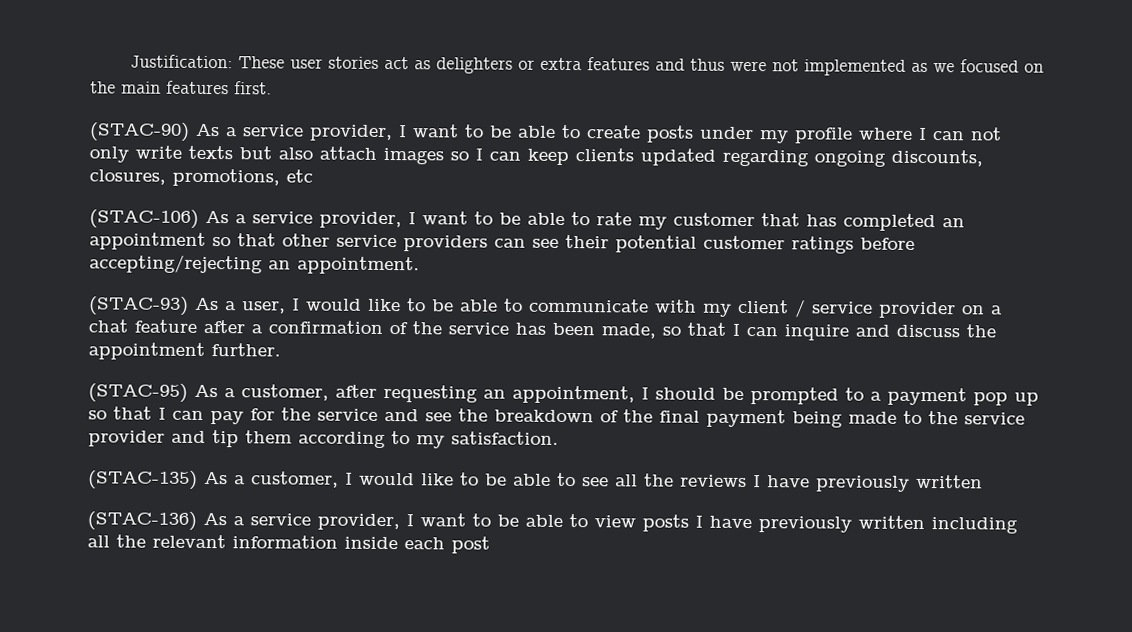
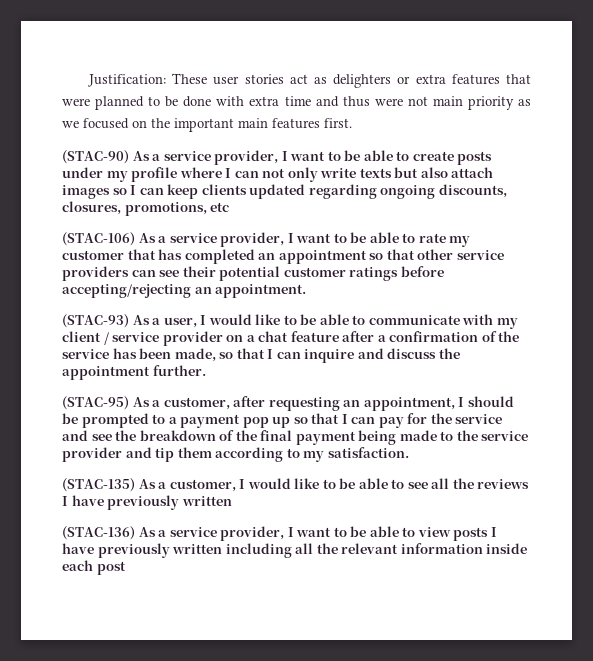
(650, 64) none -> [505,74,531,84] [62,96,311,110] that were planned to be done with extra time
[803,59,906,76] implemented -> [432,96,514,110] main priority
(116, 87) none -> [174,118,234,132] important

